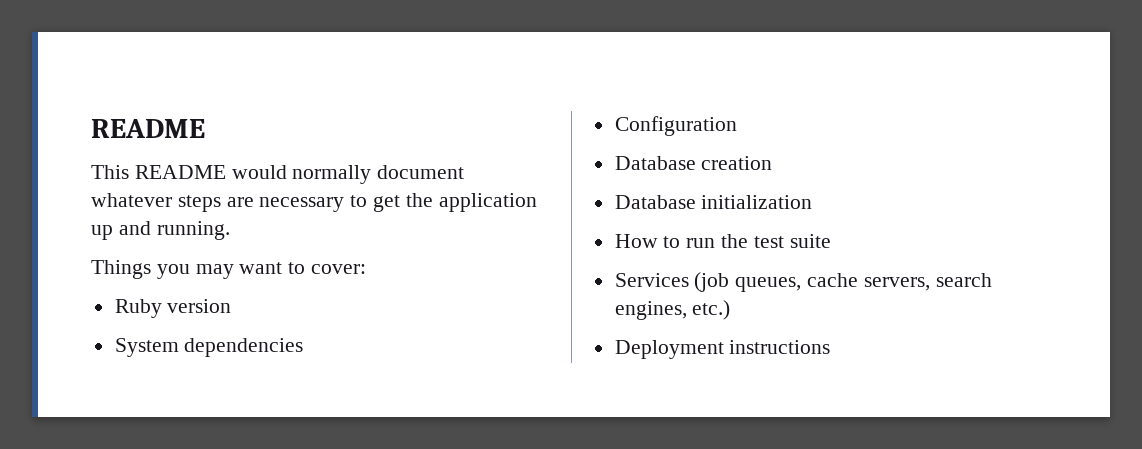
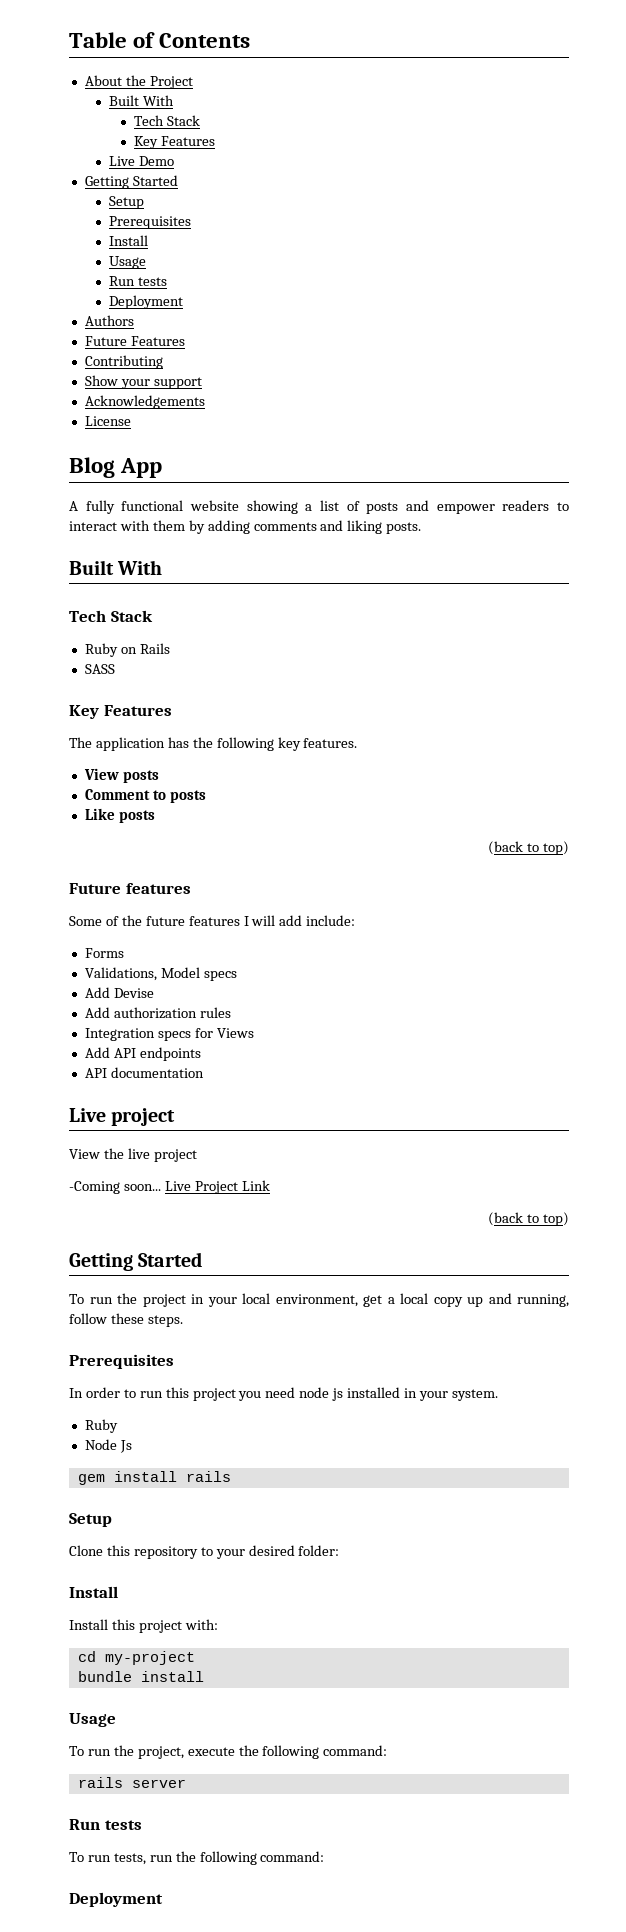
[91,119,205,138] [91,165,465,184] [91,193,537,212] [91,221,230,240] [91,260,367,279] [114,299,232,318] [114,338,304,357] [614,116,737,136] [614,156,773,170] [614,195,813,209] [614,234,831,248] [614,272,992,292] [614,300,731,320] [614,340,831,359] README // This README would normally document whatever steps are necessary to get the application up and running. // Things you may want to cover: // Ruby version // System dependencies // Configuration // Database creation // Database initialization // How to run the test suite // Services (job queues, cache servers, search engines, etc.) // Deployment instructions -> [69,32,251,48] [84,75,193,89] [109,95,175,106] [134,115,200,126] [134,136,215,149] [109,156,175,166] [84,175,178,189] [109,196,145,209] [109,216,192,229] [109,235,149,246] [109,256,147,269] [109,276,168,286] [109,295,184,309] [84,315,134,326] [84,336,185,346] [84,355,163,369] [84,375,202,389] [84,395,205,409] [84,416,131,426] [69,457,163,478] [69,500,570,514] [69,520,422,534] [69,560,163,575] [69,610,153,622] [84,643,170,657] [84,664,115,674] [69,705,172,719] [69,737,358,751] [83,768,159,783] [84,789,206,803] [84,808,155,823] [488,841,569,855] [69,883,191,894] [69,915,356,926] [84,948,124,958] [84,967,237,981] [84,987,154,998] [84,1007,231,1019] [84,1028,254,1041] [84,1047,201,1061] [84,1067,204,1078] [69,1108,176,1126] [69,1148,197,1162] [69,1180,270,1194] [488,1212,569,1226] [69,1252,203,1271] [69,1293,569,1307] [69,1313,183,1327] [69,1354,174,1369] [69,1387,498,1401] [84,1419,118,1433] [84,1439,132,1453] [77,1471,231,1485] [69,1513,112,1527] [69,1545,340,1559] [69,1586,118,1598] [69,1619,218,1633] [77,1651,195,1665] [77,1671,204,1682] [69,1713,116,1727] [69,1745,388,1759] [77,1777,186,1788] [69,1819,142,1830] [69,1851,325,1865] [69,1892,163,1907] Table of Contents // About the Project // Built With // Tech Stack // Key Features // Live Demo // Getting Started // Setup // Prerequisites // Install // Usage // Run tests // Deployment // Authors // Future Features // Contributing // Show your support // Acknowledgements // License // Blog App // A fully functional website showing a list of posts and empower readers to interact with them by adding comments and liking posts. // Built With // Tech Stack // Ruby on Rails // SASS // Key Features // The application has the following key features. // View posts // Comment to posts // Like posts // (back to top) // Future features // Some of the future features I will add include: // Forms // Validations, Model specs // Add Devise // Add authorization rules // Integration specs for Views // Add API endpoints // API documentation // Live project // View the live project // -Coming soon... Live Project Link // (back to top) // Getting Started // To run the project in your local environment, get a local copy up and running, follow these steps. // Prerequisites // In order to run this project you need node js installed in your system. // Ruby // Node Js // gem install rails // Setup // Clone this repository to your desired folder: // Install // Install this project with: // cd my-project // bundle install // Usage // To run the project, execute the following command: // rails server // Run tests // To run tests, run the following command: // Deployment

